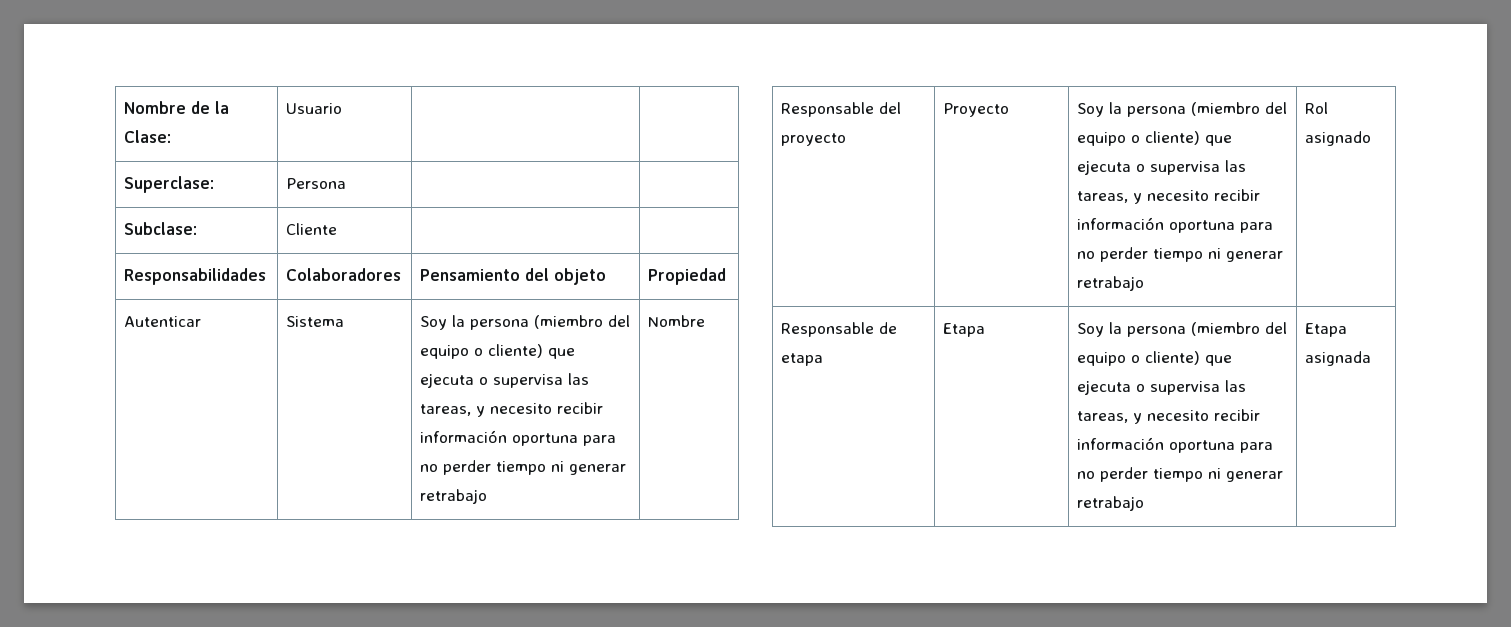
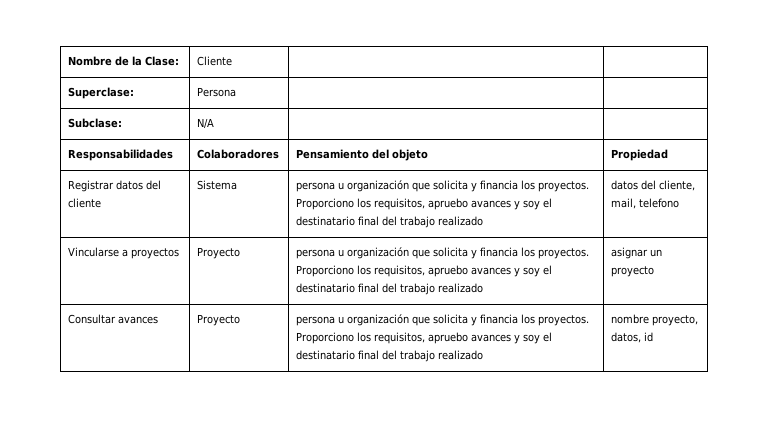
[286,103,343,114] Usuario -> [197,56,233,66] Cliente
[286,223,338,235] Cliente -> [197,118,215,129] N/A
[124,316,202,327] [286,316,345,327] [420,315,631,330] [420,344,576,359] [420,373,590,388] [420,402,604,417] [420,430,617,446] [420,460,627,475] [420,489,488,504] [648,315,706,327] [781,102,902,117] [781,133,847,146] [943,103,1010,117] [1077,102,1288,117] [1077,131,1233,146] [1077,160,1247,175] [1077,189,1261,204] [1077,217,1274,233] [1077,247,1284,262] [1077,276,1145,291] [1305,102,1329,114] [1305,131,1372,146] [781,322,898,337] [781,353,824,366] [943,323,986,337] [1077,322,1288,337] [1077,351,1233,366] [1077,380,1247,395] [1077,409,1261,424] [1077,437,1274,453] [1077,467,1284,482] [1077,496,1145,511] [1305,323,1348,337] [1305,351,1372,366] Autenticar | Sistema | Soy la persona (miembro del equipo o cliente) que ejecuta o supervisa las tareas, y necesito recibir información oportuna para no perder tiempo ni generar retrabajo | Nombre // Responsable del proyecto | Proyecto | Soy la persona (miembro del equipo o cliente) que ejecuta o supervisa las tareas, y necesito recibir información oportuna para no perder tiempo ni generar retrabajo | Rol asignado // Responsable de etapa | Etapa | Soy la persona (miembro del equipo o cliente) que ejecuta o supervisa las tareas, y necesito recibir información oportuna para no perder tiempo ni generar retrabajo | Etapa asignada -> [68,180,162,192] [68,198,102,208] [197,180,238,190] [296,180,590,192] [296,198,553,210] [296,216,484,228] [611,180,696,191] [611,198,680,209] [68,247,180,259] [197,247,241,259] [296,247,590,259] [296,265,553,277] [296,283,484,295] [611,247,663,259] [611,266,655,277] [68,314,159,324] [197,314,241,326] [296,314,590,326] [296,332,553,344] [296,350,484,362] [611,314,699,326] [611,332,654,343] Registrar datos del cliente | Sistema | persona u organización que solicita y financia los proyectos. Proporciono los requisitos, apruebo avances y soy el destinatario final del trabajo realizado | datos del cliente, mail, telefono // Vincularse a proyectos | Proyecto | persona u organización que solicita y financia los proyectos. Proporciono los requisitos, apruebo avances y soy el destinatario final del trabajo realizado | asignar un proyecto // Consultar avances | Proyecto | persona u organización que solicita y financia los proyectos. Proporciono los requisitos, apruebo avances y soy el destinatario final del trabajo realizado | nombre proyecto, datos, id

